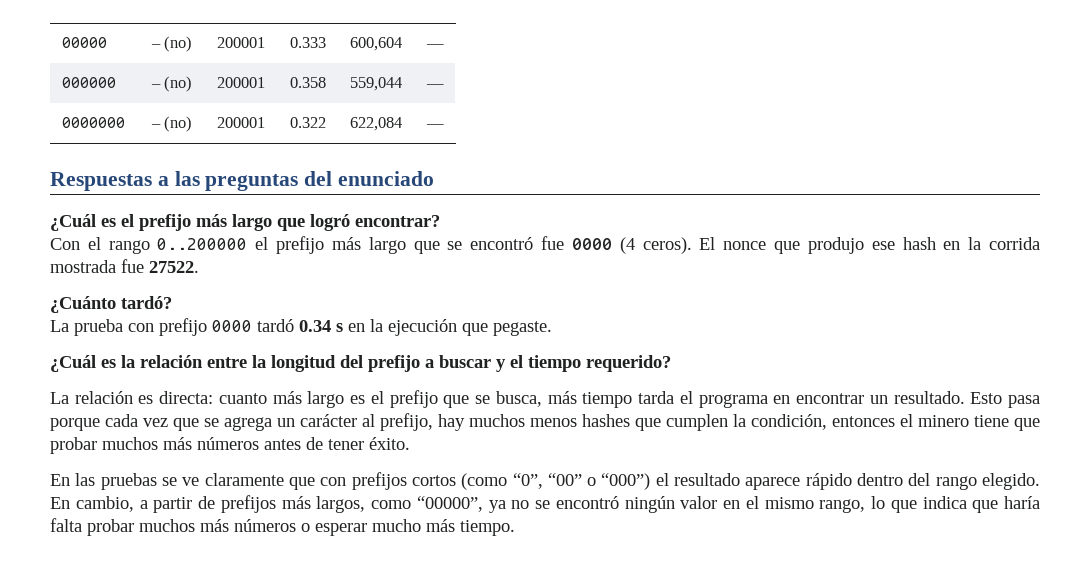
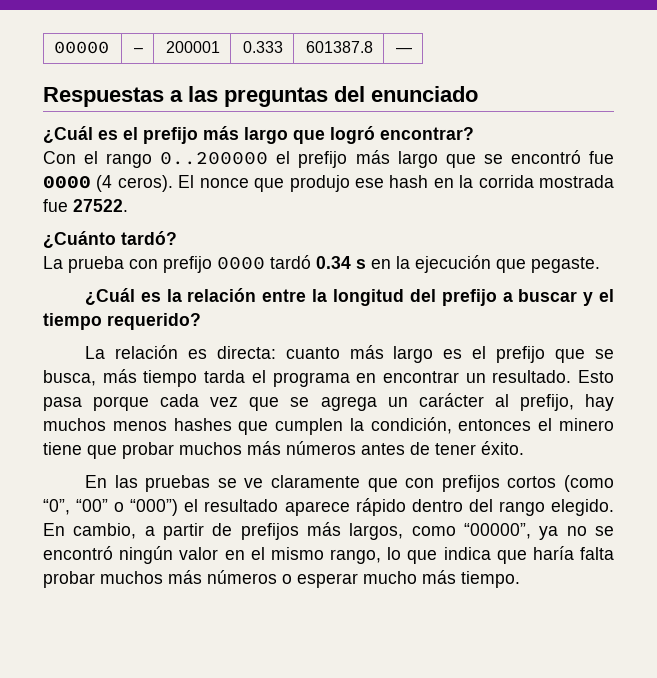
[164,36,193,52] (no) -> (143, 50) none
[350,37,403,51] [426,44,445,48] [61,77,116,88] [150,76,193,92] [217,77,266,88] [290,77,327,88] [350,77,403,91] [426,84,445,88] [61,117,125,128] [150,116,193,132] [217,117,266,128] [290,117,327,128] [350,117,403,131] 600,604 | — // 000000 | – (no) | 200001 | 0.358 | 559,044 | — // 0000000 | – (no) | 200001 | 0.322 | 622,084 -> [305,41,373,53] 601387.8

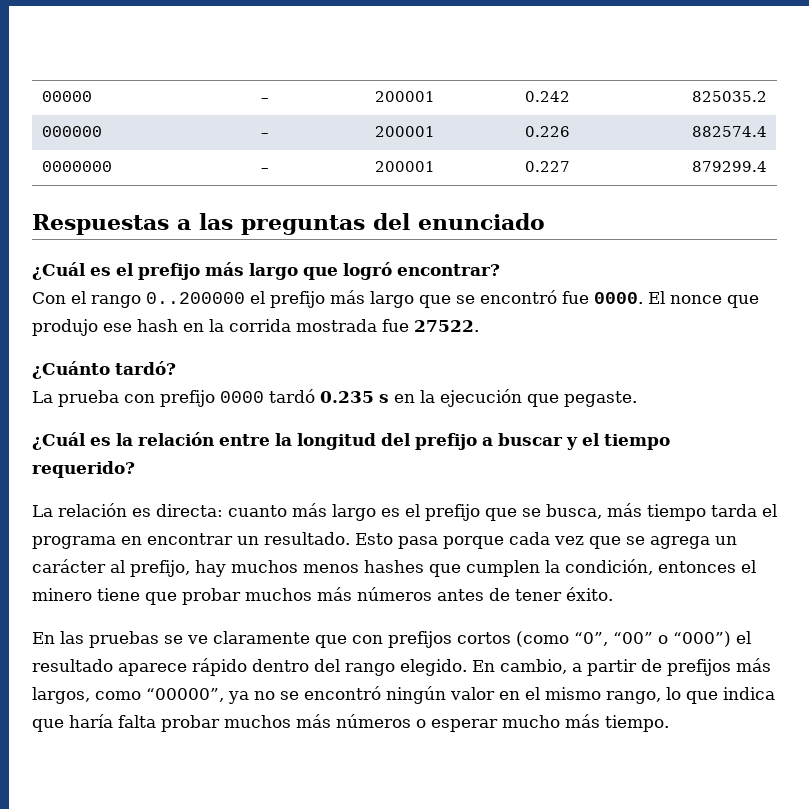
[242,41,283,53] [305,41,373,53] [395,48,412,53] 0.333 | 601387.8 | — -> [524,91,570,102] [691,91,767,102] [42,126,103,137] [260,133,269,137] [374,126,435,137] [524,126,570,137] [691,126,767,137] [42,161,113,172] [260,168,269,172] [374,161,435,172] [524,161,570,172] [691,161,767,172] 0.242 | 825035.2 // 000000 | – | 200001 | 0.226 | 882574.4 // 0000000 | – | 200001 | 0.227 | 879299.4
[43,175,173,192] 0000 (4 ceros). -> [594,292,643,304] 0000.
[316,256,351,269] 0.34 -> [320,391,374,403] 0.235

